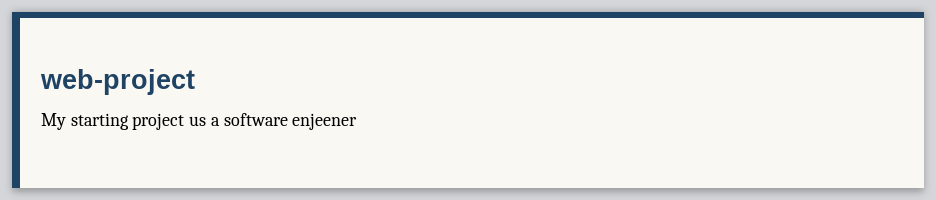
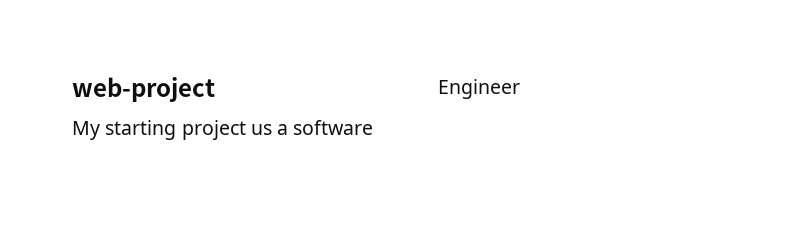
[292,113,358,130] enjeener -> [438,79,520,99] Engineer

